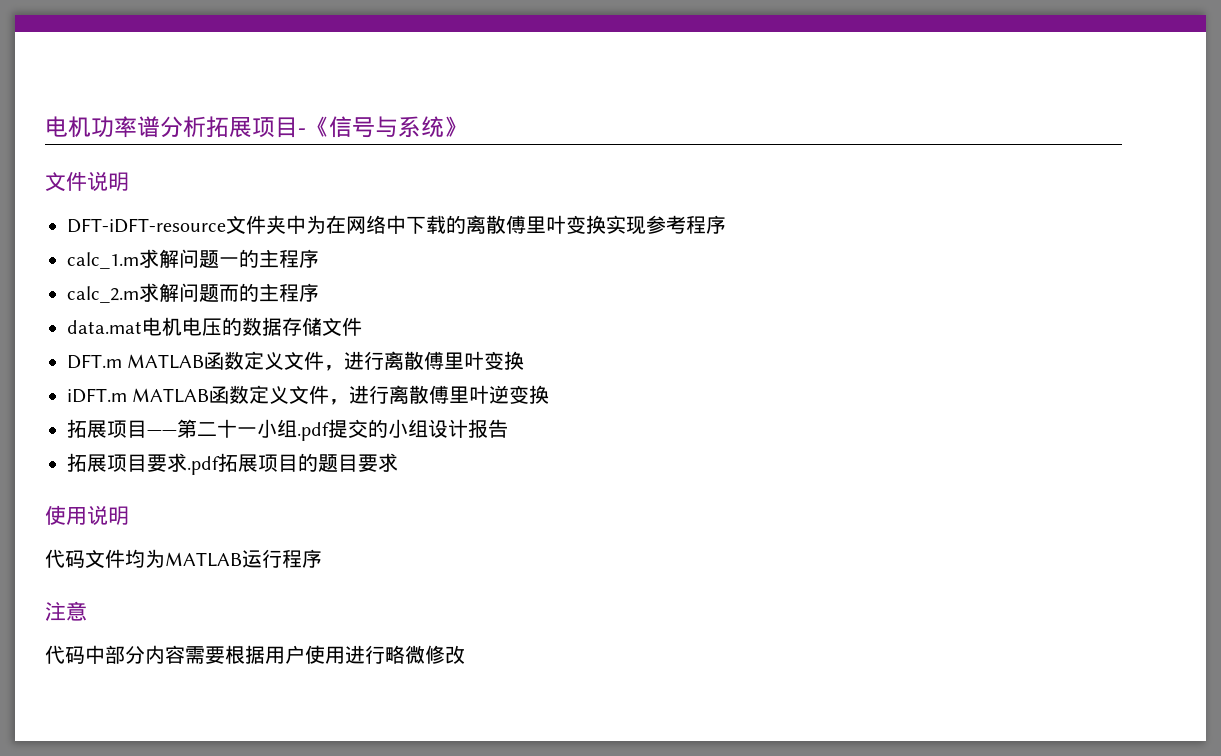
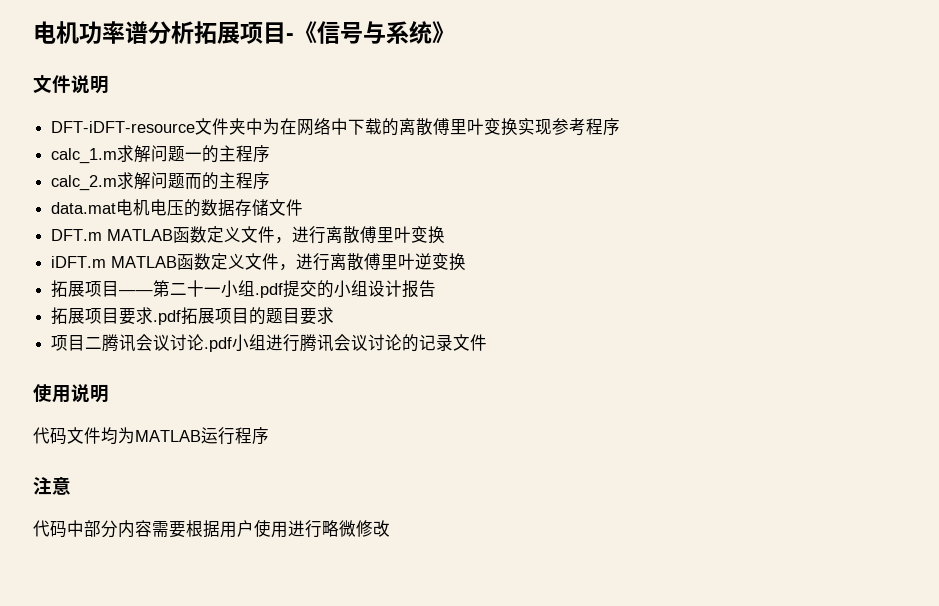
(398, 462) none -> [51,334,488,352] // 项目二腾讯会议讨论.pdf小组进行腾讯会议讨论的记录文件

